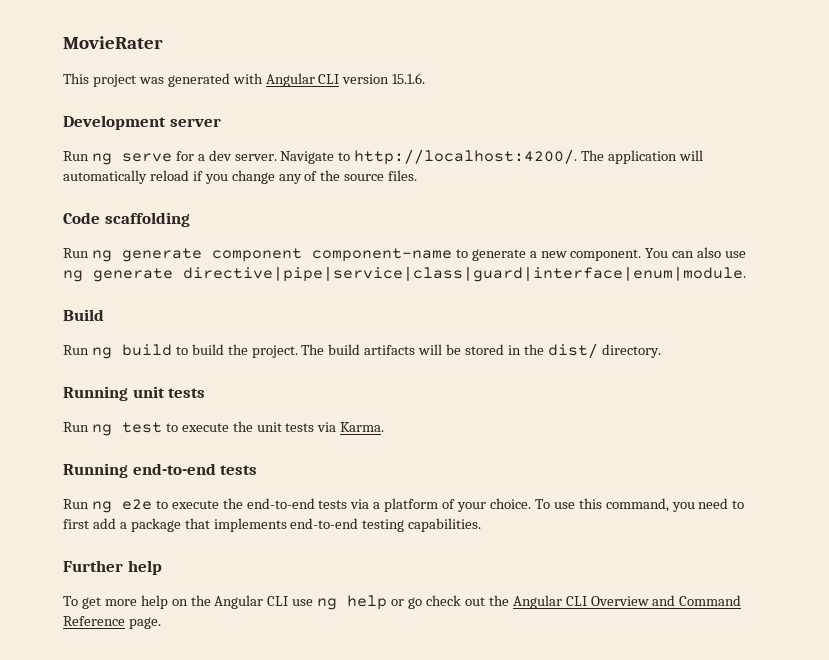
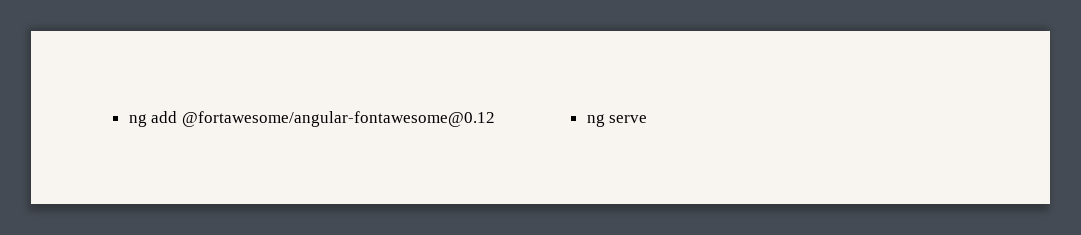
[63,36,163,49] [63,73,426,87] [63,115,221,130] [63,149,704,165] [63,170,418,184] [63,212,190,227] [63,247,747,262] [63,266,746,282] [63,309,104,321] [63,343,661,359] [63,386,206,401] [63,421,385,436] [63,463,258,478] [63,498,745,513] [63,518,482,532] [63,560,162,575] [63,595,742,610] [63,616,161,629] MovieRater // This project was generated with Angular CLI version 15.1.6. // Development server // Run ng serve for a dev server. Navigate to http://localhost:4200/. The application will automatically reload if you change any of the source files. // Code scaffolding // Run ng generate component component-name to generate a new component. You can also use ng generate directive|pipe|service|class|guard|interface|enum|module. // Build // Run ng build to build the project. The build artifacts will be stored in the dist/ directory. // Running unit tests // Run ng test to execute the unit tests via Karma. // Running end-to-end tests // Run ng e2e to execute the end-to-end tests via a platform of your choice. To use this command, you need to first add a package that implements end-to-end testing capabilities. // Further help // To get more help on the Angular CLI use ng help or go check out the Angular CLI Overview and Command Reference page. -> [128,111,495,127] [586,114,648,127] ng add @fortawesome/angular-fontawesome@0.12 // ng serve

